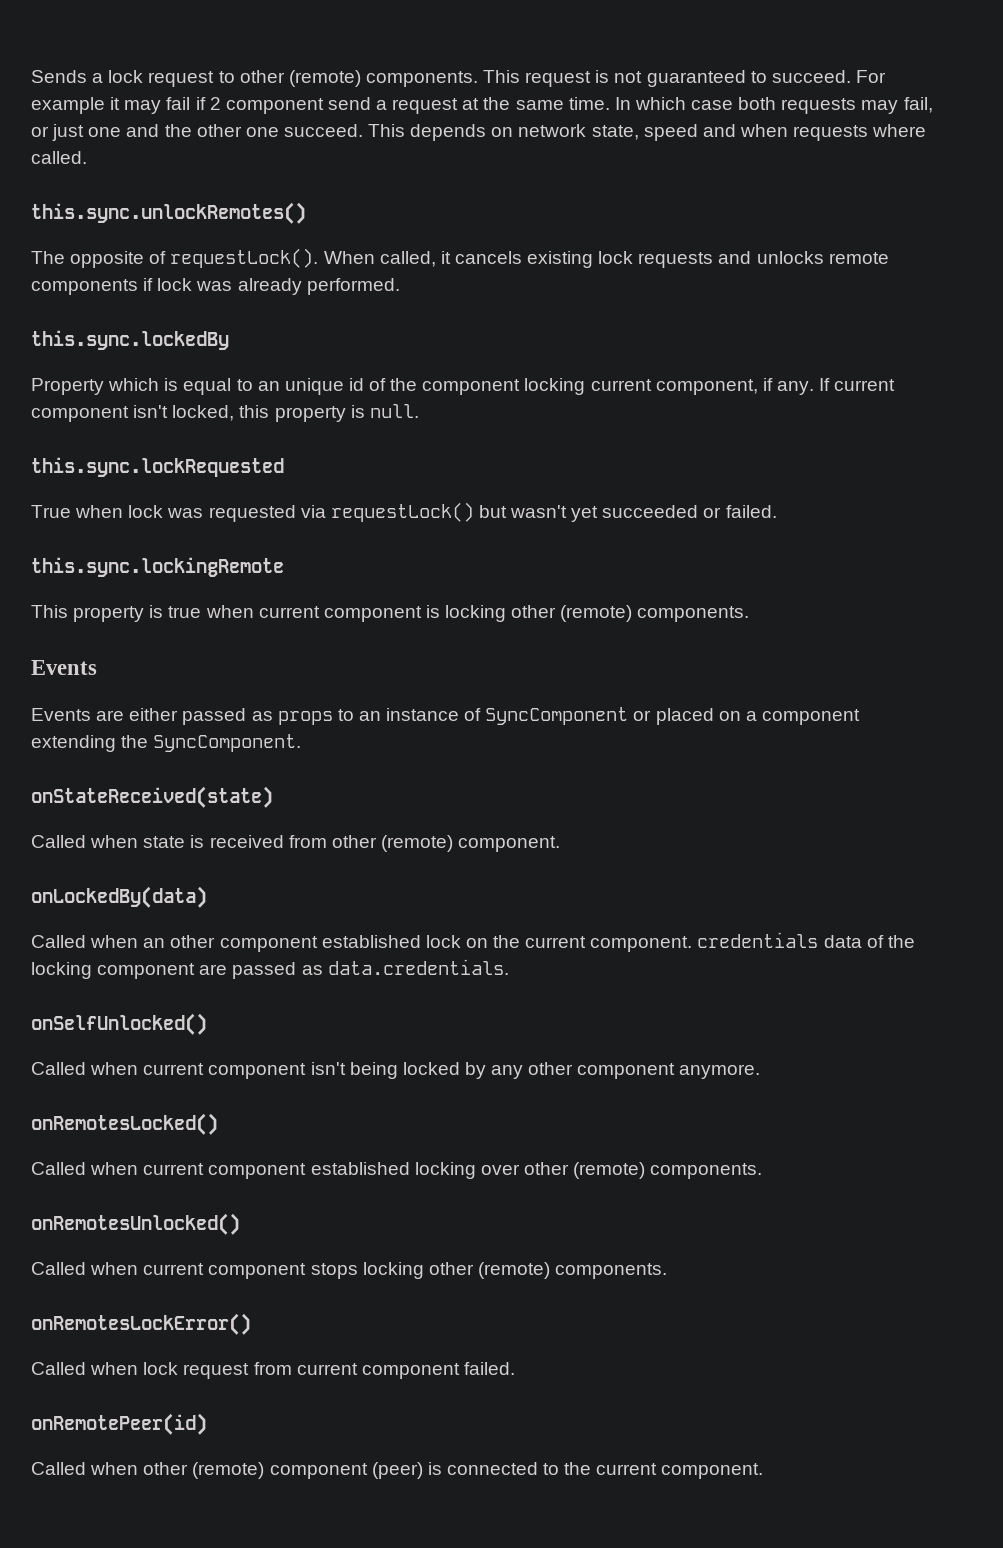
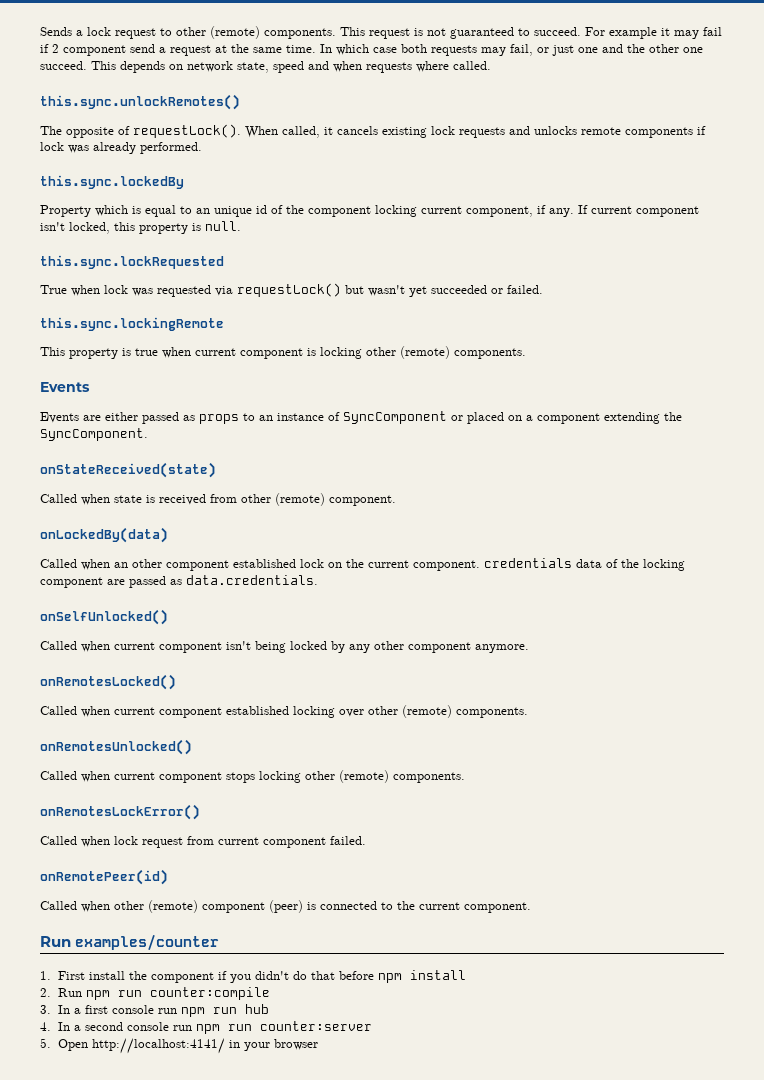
(764, 1471) none -> [40,934,220,951] [40,970,466,983] [40,987,270,1000] [40,1004,269,1017] [40,1021,372,1034] [40,1038,318,1054] // Run examples/counter // 1. First install the component if you didn't do that before npm install // 2. Run npm run counter:compile // 3. In a first console run npm run hub // 4. In a second console run npm run counter:server // 5. Open http://localhost:4141/ in your browser

